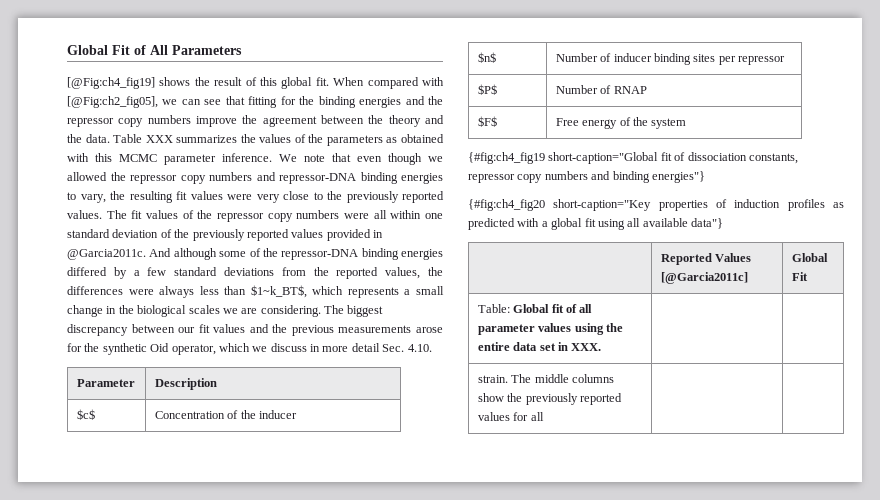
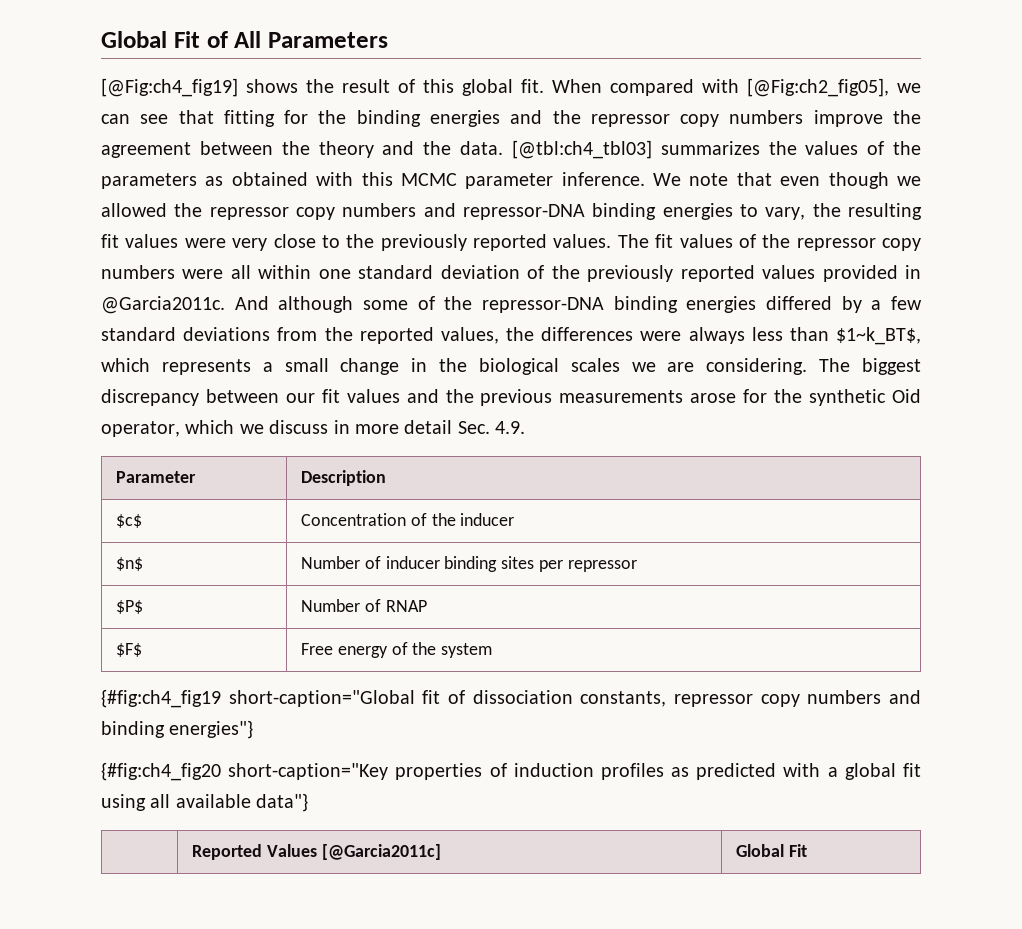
[113,134,173,143] Table XXX -> [511,140,652,159] [@tbl:ch4_tbl03]
[407,344,432,352] 4.10. -> [495,421,526,434] 4.9.
[477,304,593,313] [477,323,623,335] [477,342,602,351] [477,374,614,383] [477,393,622,405] [477,412,544,421] // Table: Global fit of all parameter values using the entire data set in XXX. | | // strain. The middle columns show the previously reported values for all | | -> (807, 850) none

